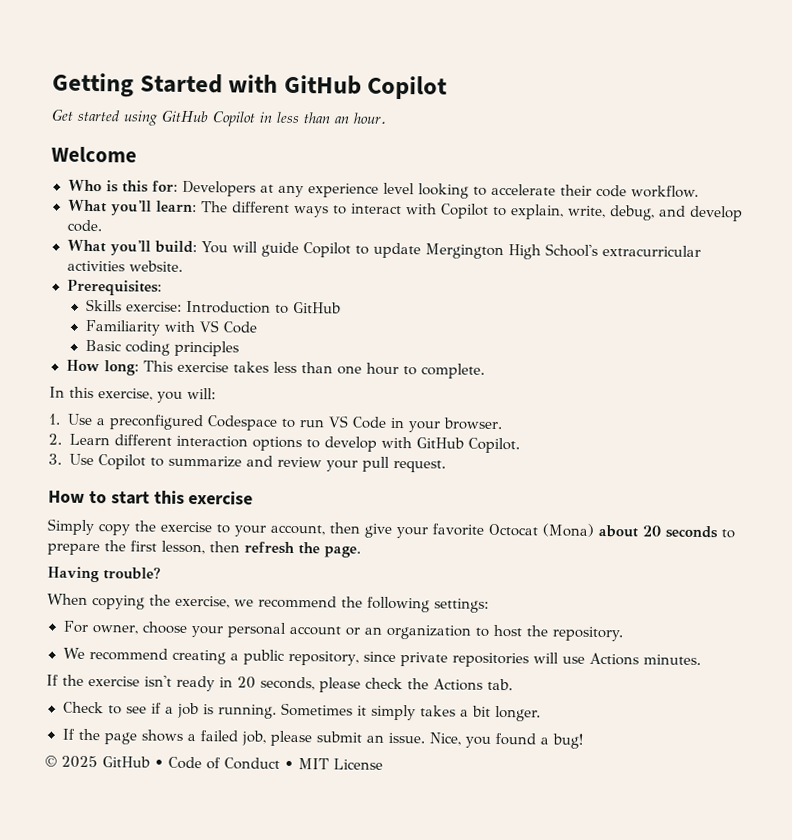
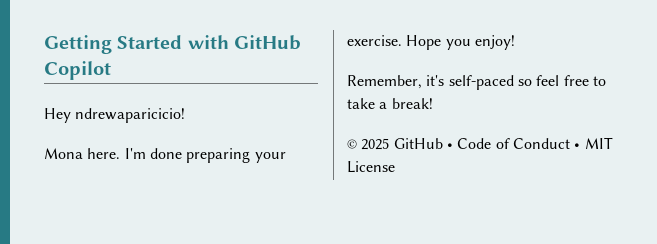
[51,109,387,127] [51,146,137,163] [67,179,700,199] [67,199,743,222] [66,219,102,233] [66,239,702,260] [66,260,183,272] [66,279,162,296] [85,298,341,314] [84,319,257,336] [84,339,239,357] [65,359,485,379] [49,386,216,403] [48,413,504,433] [48,433,520,454] [48,453,446,473] [48,490,254,505] [47,518,735,539] [47,540,361,558] [47,566,161,583] [47,593,489,613] [62,620,624,642] [62,647,702,668] [46,674,513,693] [62,701,542,722] [61,728,583,749] Get started using GitHub Copilot in less than an hour. // Welcome // Who is this for: Developers at any experience level looking to accelerate their code workflow. // What you'll learn: The different ways to interact with Copilot to explain, write, debug, and develop code. // What you'll build: You will guide Copilot to update Mergington High School's extracurricular activities website. // Prerequisites: // Skills exercise: Introduction to GitHub // Familiarity with VS Code // Basic coding principles // How long: This exercise takes less than one hour to complete. // In this exercise, you will: // 1. Use a preconfigured Codespace to run VS Code in your browser. // 2. Learn different interaction options to develop with GitHub Copilot. // 3. Use Copilot to summarize and review your pull request. // How to start this exercise // Simply copy the exercise to your account, then give your favorite Octocat (Mona) about 20 seconds to prepare the first lesson, then refresh the page. // Having trouble? // When copying the exercise, we recommend the following settings: // For owner, choose your personal account or an organization to host the repository. // We recommend creating a public repository, since private repositories will use Actions minutes. // If the exercise isn't ready in 20 seconds, please check the Actions tab. // Check to see if a job is running. Sometimes it simply takes a bit longer. // If the page shows a failed job, please submit an issue. Nice, you found a bug! -> [44,108,186,123] [44,148,286,163] [347,35,515,50] [347,75,606,90] [347,98,433,109] Hey ndrewaparicicio! // Mona here. I'm done preparing your exercise. Hope you enjoy! // Remember, it's self-paced so feel free to take a break!

